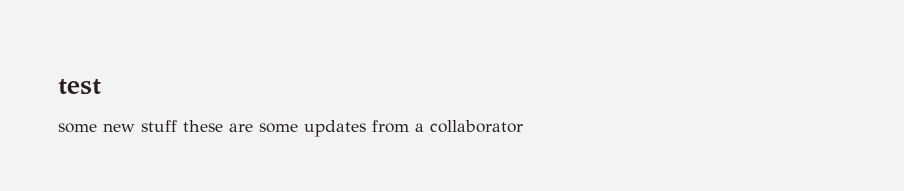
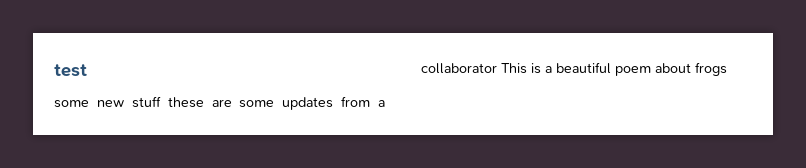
(523, 126) none -> [501,62,727,76] This is a beautiful poem about frogs

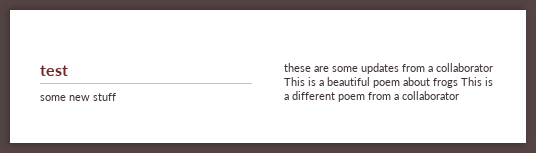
(161, 102) none -> (116, 97) //
(727, 69) none -> [461,77,493,86] [284,91,459,102] This is a different poem from a collaborator

